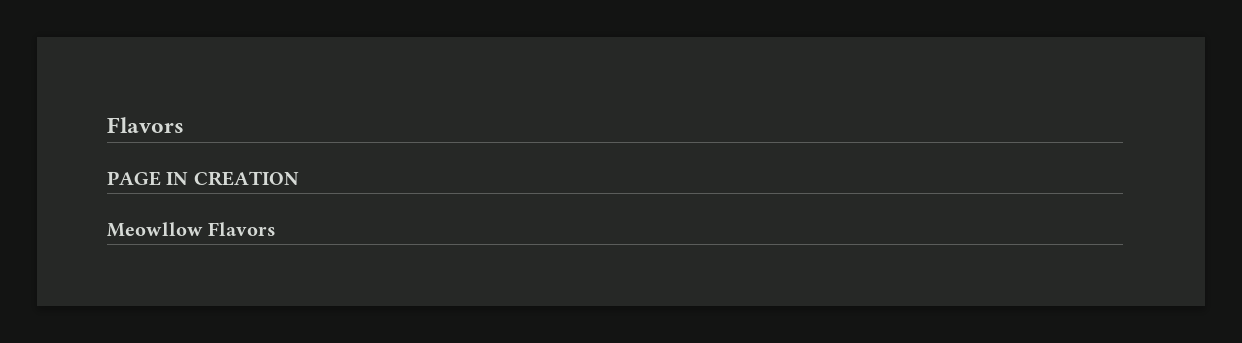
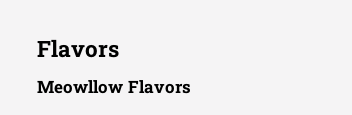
[107,117,184,133] [107,171,299,186] Flavors // PAGE IN CREATION -> [37,39,119,58] Flavors

